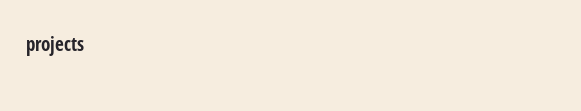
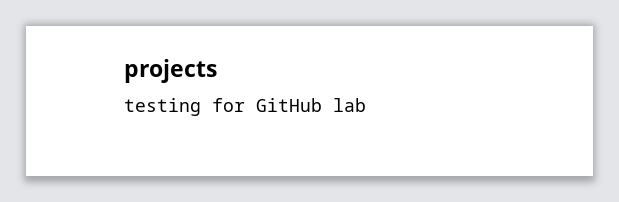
(84, 46) none -> [124,98,366,116] // testing for GitHub lab

